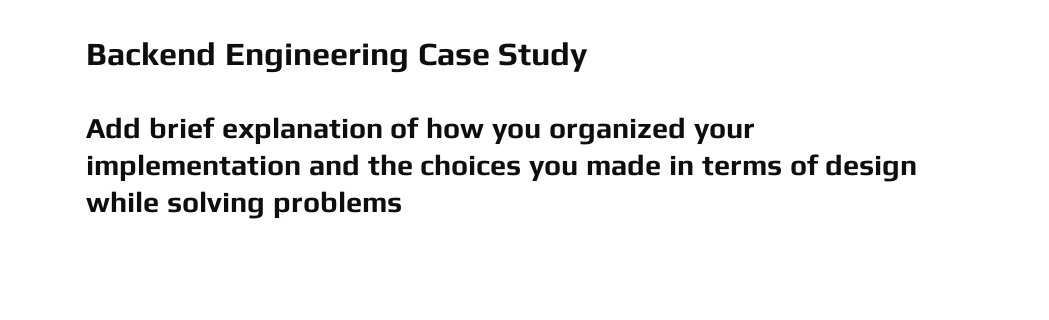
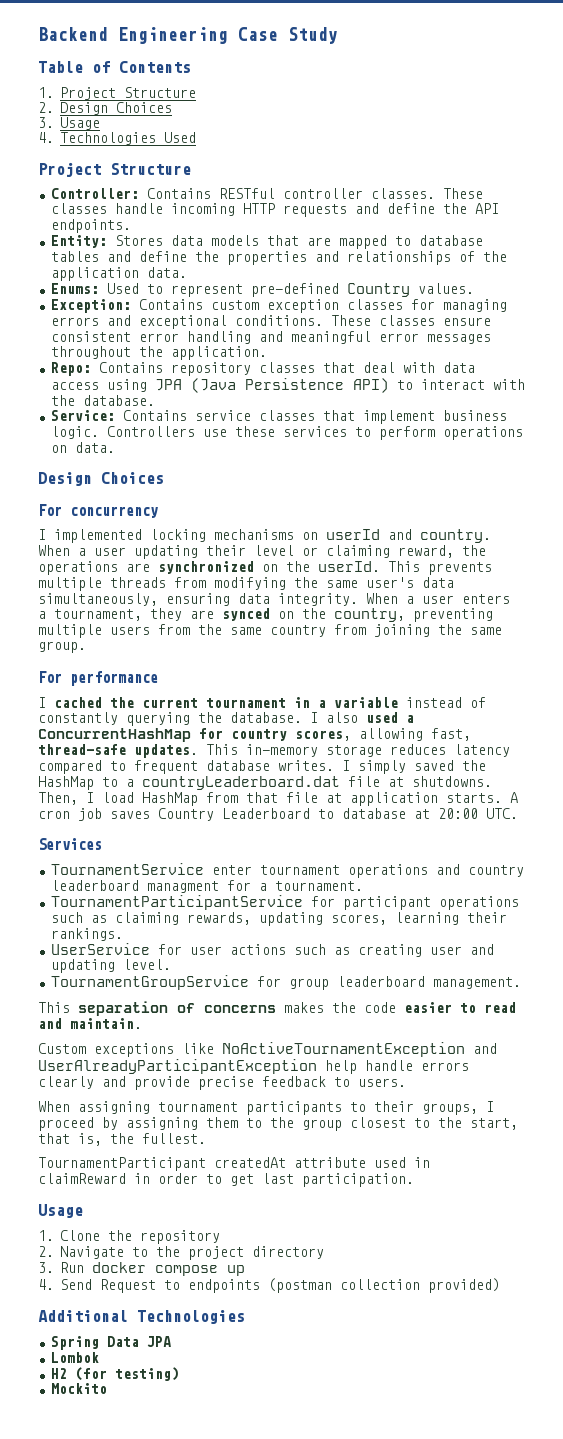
[86,117,755,145] [86,154,918,182] [86,191,402,219] Add brief explanation of how you organized your implementation and the choices you made in terms of design while solving problems -> [38,61,191,73] [38,87,196,100] [38,102,172,115] [38,117,100,130] [38,132,196,145] [38,162,191,177] [50,188,483,199] [50,203,499,217] [50,219,131,233] [50,235,483,249] [50,251,507,265] [50,267,187,281] [50,283,474,297] [50,299,507,313] [50,315,491,329] [50,331,491,344] [50,346,267,360] [50,362,475,376] [50,378,525,393] [50,395,155,406] [50,410,507,424] [50,426,523,440] [50,442,115,453] [38,472,164,486] [38,504,158,518] [38,529,491,543] [38,545,486,559] [38,561,492,575] [38,577,454,591] [38,593,510,606] [38,608,493,622] [38,624,502,638] [38,641,86,653] [38,671,158,686] [38,697,486,708] [38,712,414,726] [38,728,471,742] [38,744,510,758] [38,760,486,774] [38,776,492,790] [38,792,518,806] [38,808,518,821] [38,838,102,850] [50,863,524,878] [50,880,363,893] [50,895,519,910] [50,912,507,926] [50,928,123,941] [50,943,494,957] [50,959,171,973] [50,975,521,990] [38,1001,516,1016] [38,1018,142,1029] [38,1042,497,1057] [38,1059,469,1074] [38,1076,406,1090] [38,1101,494,1115] [38,1117,518,1131] [38,1133,206,1146] [38,1157,430,1171] [38,1173,414,1187] [38,1204,83,1218] [38,1230,220,1244] [38,1246,324,1260] [38,1262,245,1276] [38,1278,500,1293] [38,1310,245,1324] [50,1336,171,1350] [50,1352,99,1363] [50,1367,179,1381] [50,1383,107,1394] Table of Contents // 1. Project Structure // 2. Design Choices // 3. Usage // 4. Technologies Used // Project Structure // Controller: Contains RESTful controller classes. These classes handle incoming HTTP requests and define the API endpoints. // Entity: Stores data models that are mapped to database tables and define the properties and relationships of the application data. // Enums: Used to represent pre-defined Country values. // Exception: Contains custom exception classes for managing errors and exceptional conditions. These classes ensure consistent error handling and meaningful error messages throughout the application. // Repo: Contains repository classes that deal with data access using JPA (Java Persistence API) to interact with the database. // Service: Contains service classes that implement business logic. Controllers use these services to perform operations on data. // Design Choices // For concurrency // I implemented locking mechanisms on userId and country. When a user updating their level or claiming reward, the operations are synchronized on the userId. This prevents multiple threads from modifying the same user's data simultaneously, ensuring data integrity. When a user enters a tournament, they are synced on the country, preventing multiple users from the same country from joining the same group. // For performance // I cached the current tournament in a variable instead of constantly querying the database. I also used a ConcurrentHashMap for country scores, allowing fast, thread-safe updates. This in-memory storage reduces latency compared to frequent database writes. I simply saved the HashMap to a countryLeaderboard.dat file at shutdowns. Then, I load HashMap from that file at application starts. A cron job saves Country Leaderboard to database at 20:00 UTC. // Services // TournamentService enter tournament operations and country leaderboard managment for a tournament. // TournamentParticipantService for participant operations such as claiming rewards, updating scores, learning their rankings. // UserService for user actions such as creating user and updating level. // TournamentGroupService for group leaderboard management. // This separation of concerns makes the code easier to read and maintain. // Custom exceptions like NoActiveTournamentException and UserAlreadyParticipantException help handle errors clearly and provide precise feedback to users. // When assigning tournament participants to their groups, I proceed by assigning them to the group closest to the start, that is, the fullest. // TournamentParticipant createdAt attribute used in claimReward in order to get last participation. // Usage // 1. Clone the repository // 2. Navigate to the project directory // 3. Run docker compose up // 4. Send Request to endpoints (postman collection provided) // Additional Technologies // Spring Data JPA // Lombok // H2 (for testing) // Mockito

